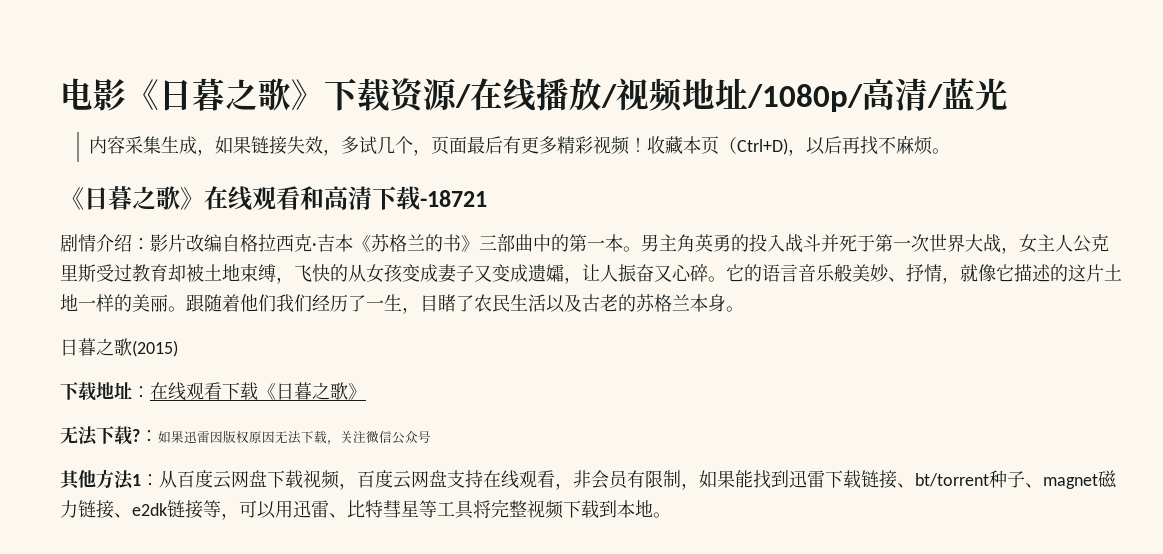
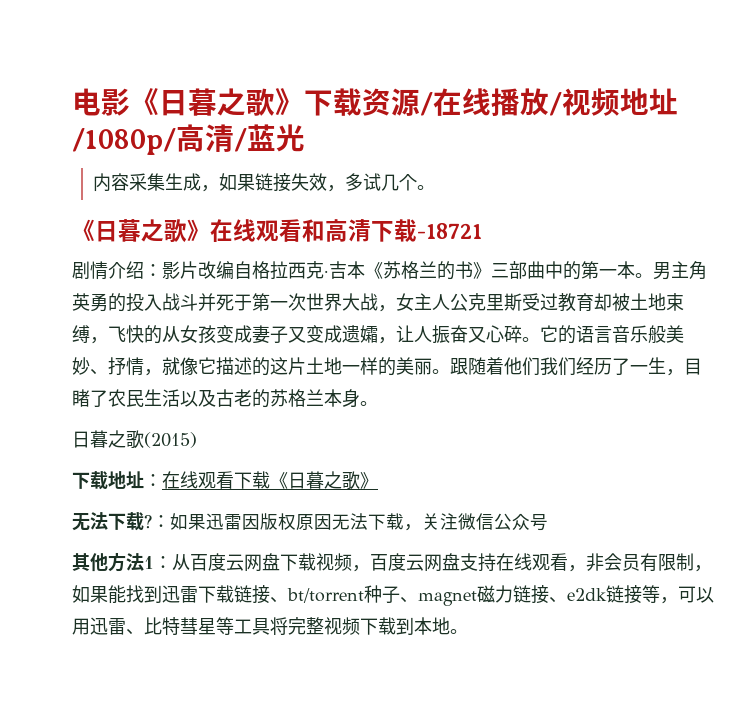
[413,135,933,156] ，页面最后有更多精彩视频！收藏本页（Ctrl+D)，以后再找不麻烦 -> (418, 182) none

